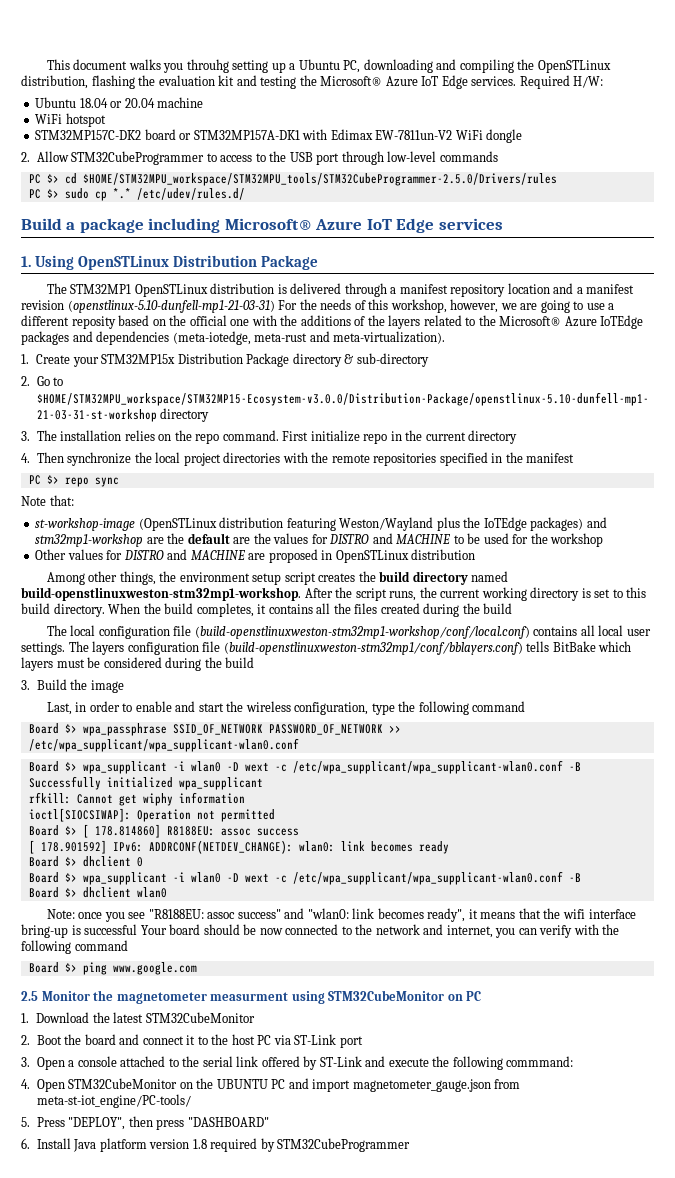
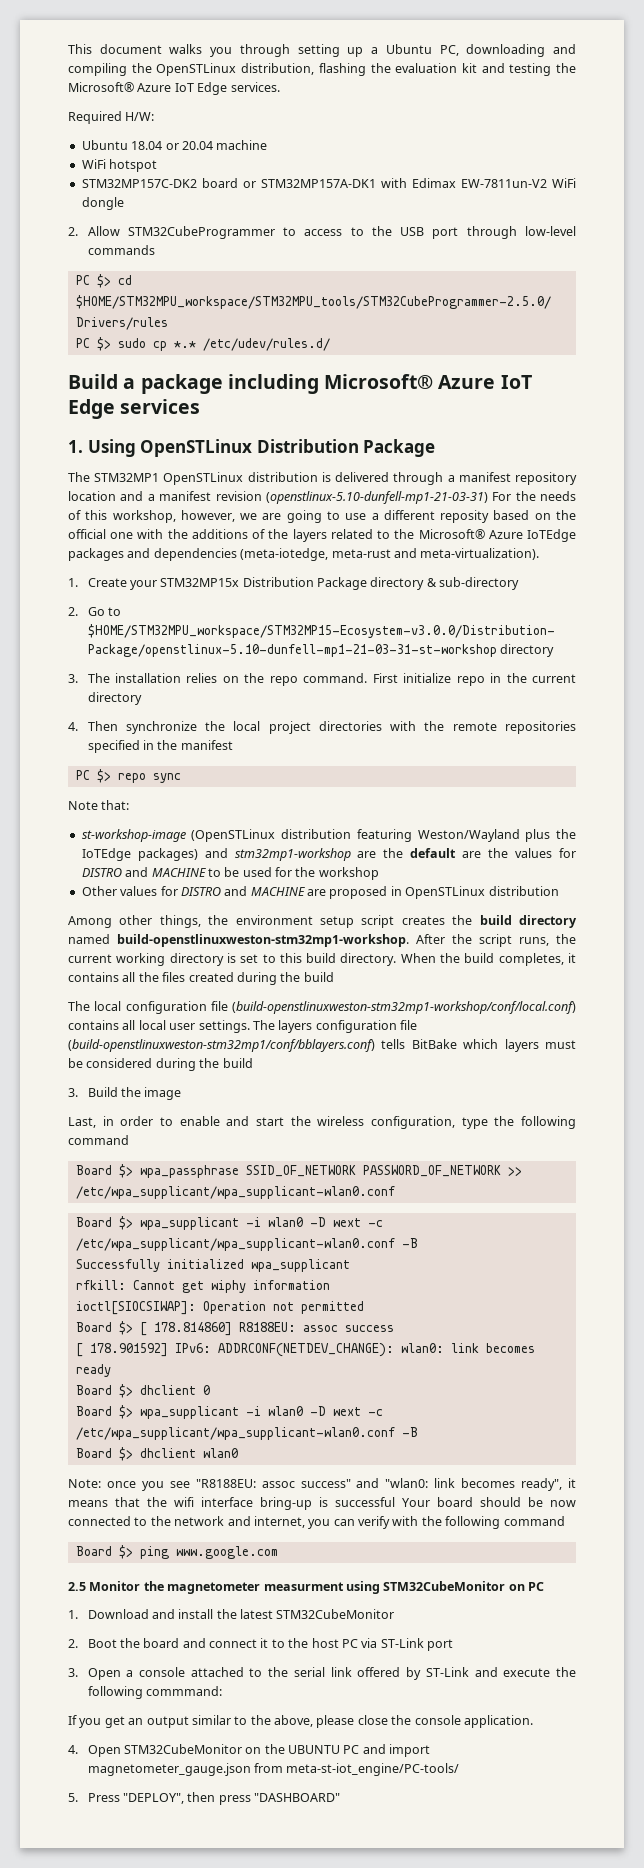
[186,59,229,73] throuhg -> [239,44,290,57] through
(517, 81) none -> (280, 87) //
(90, 1017) none -> [151,1609,214,1619] and install
(574, 1061) none -> [68,1715,533,1728] // If you get an output similar to the above, please close the console application.
[21,1138,411,1152] // 6. Install Java platform version 1.8 required by STM32CubeProgrammer -> (341, 1797) none

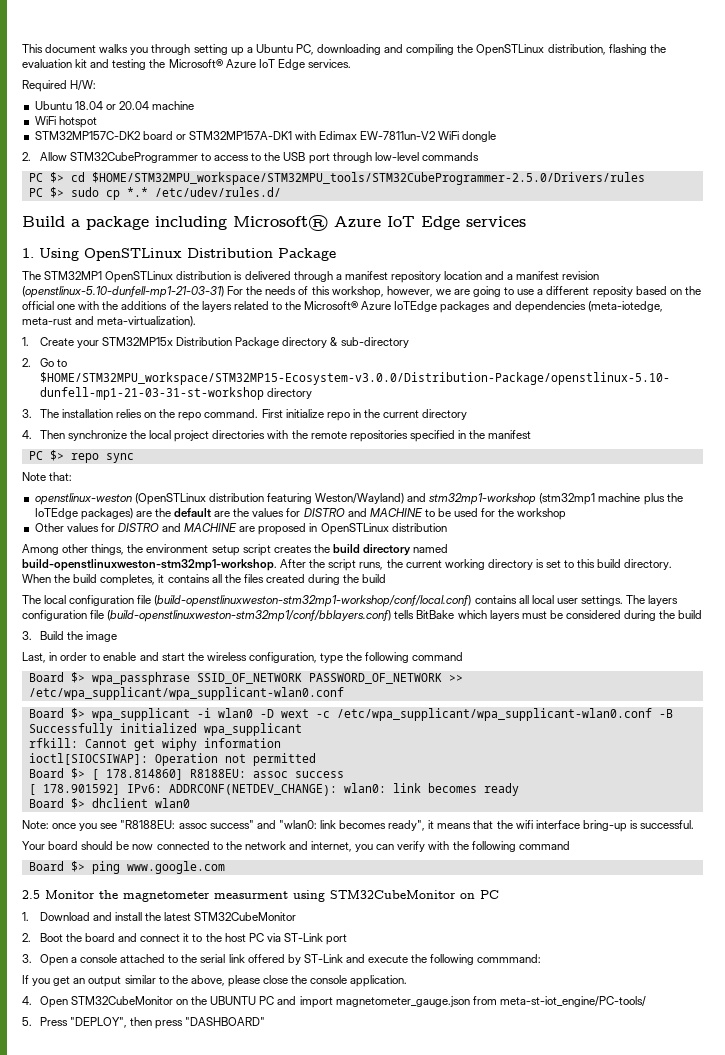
[81,829,186,842] st-workshop-image -> [34,493,132,505] openstlinux-weston
[417,829,520,842] Weston/Wayland -> [315,493,641,505] Weston/Wayland) and stm32mp1-workshop (stm32mp1 machine
[204,848,351,861] and stm32mp1-workshop -> (133, 514) none
[75,1384,210,1398] [75,1405,383,1419] [75,1427,418,1440] // Board $> dhclient 0 // Board $> wpa_supplicant -i wlan0 -D wext -c /etc/wpa_supplicant/wpa_supplicant-wlan0.conf -B -> (519, 789) none
[335,1497,395,1507] successful -> [640,820,695,829] successful. //

